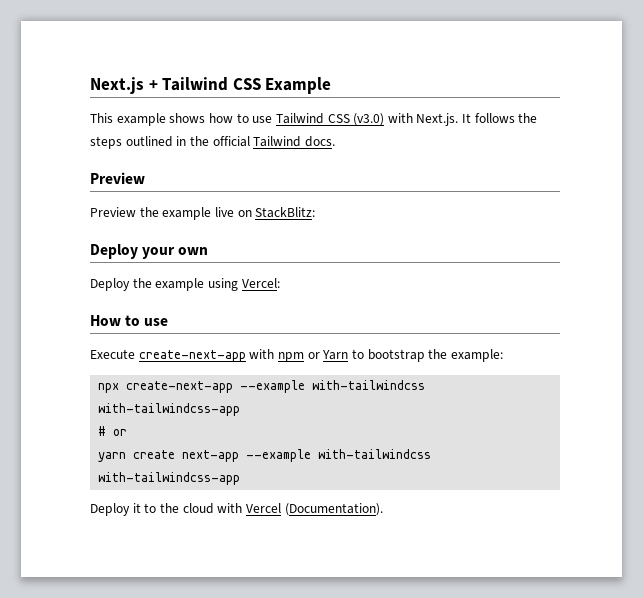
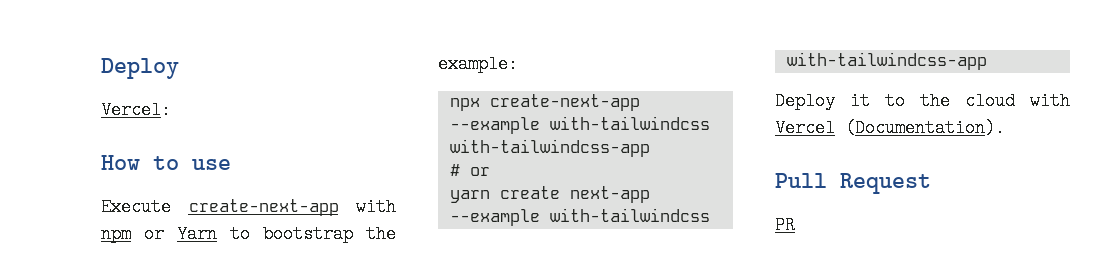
[90,77,332,94] [90,113,538,126] [90,136,335,149] [90,172,145,184] [90,207,316,220] [90,244,209,259] [90,278,238,291] Next.js + Tailwind CSS Example // This example shows how to use Tailwind CSS (v3.0) with Next.js. It follows the steps outlined in the official Tailwind docs. // Preview // Preview the example live on StackBlitz: // Deploy your own // Deploy the example using -> [101,58,179,79] Deploy //
(383, 509) none -> [775,173,931,194] [775,216,795,234] // Pull Request // PR

